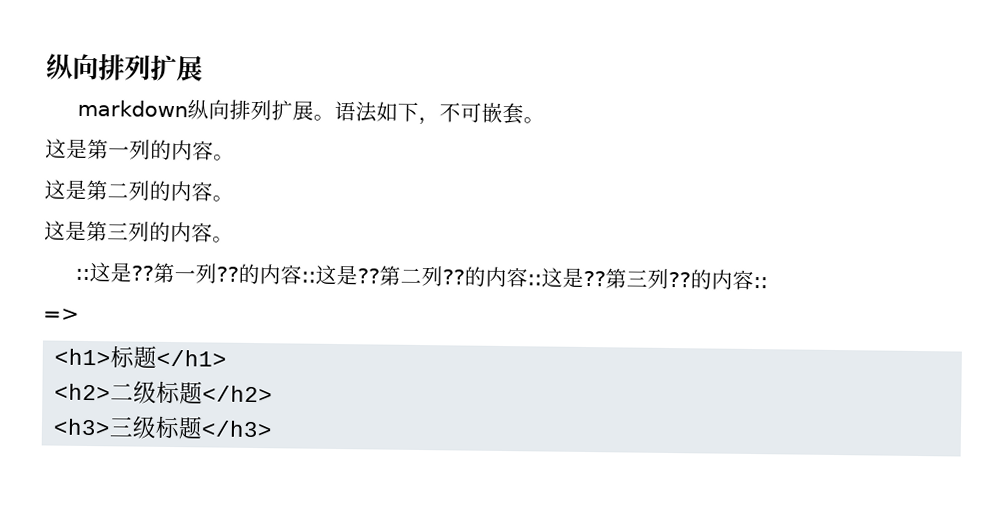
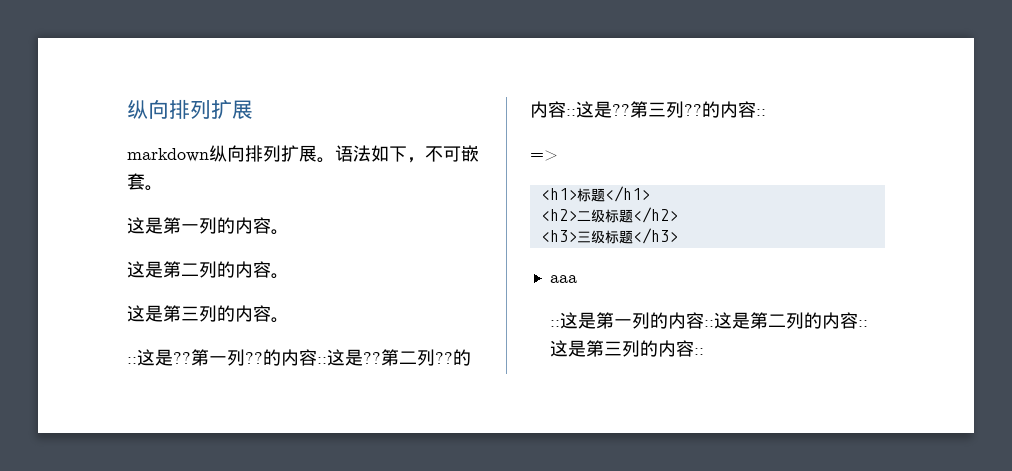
(274, 429) none -> [549,275,577,283] [549,312,868,329] [549,340,704,357] // aaa // ::这是第一列的内容::这是第二列的内容::这是第三列的内容::

